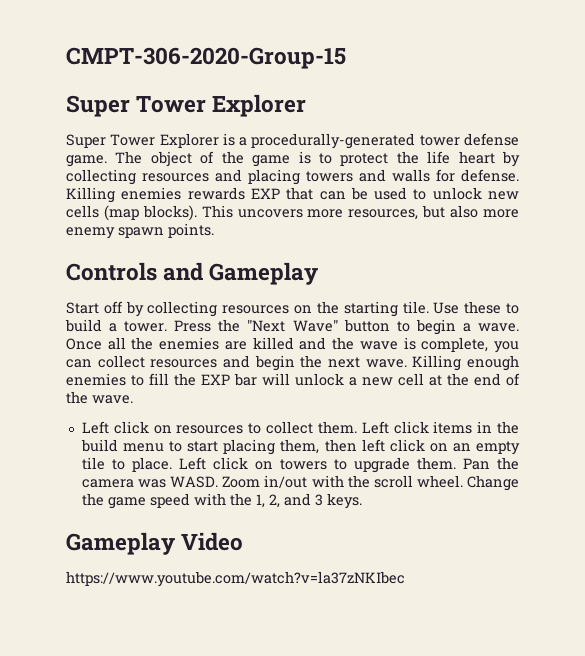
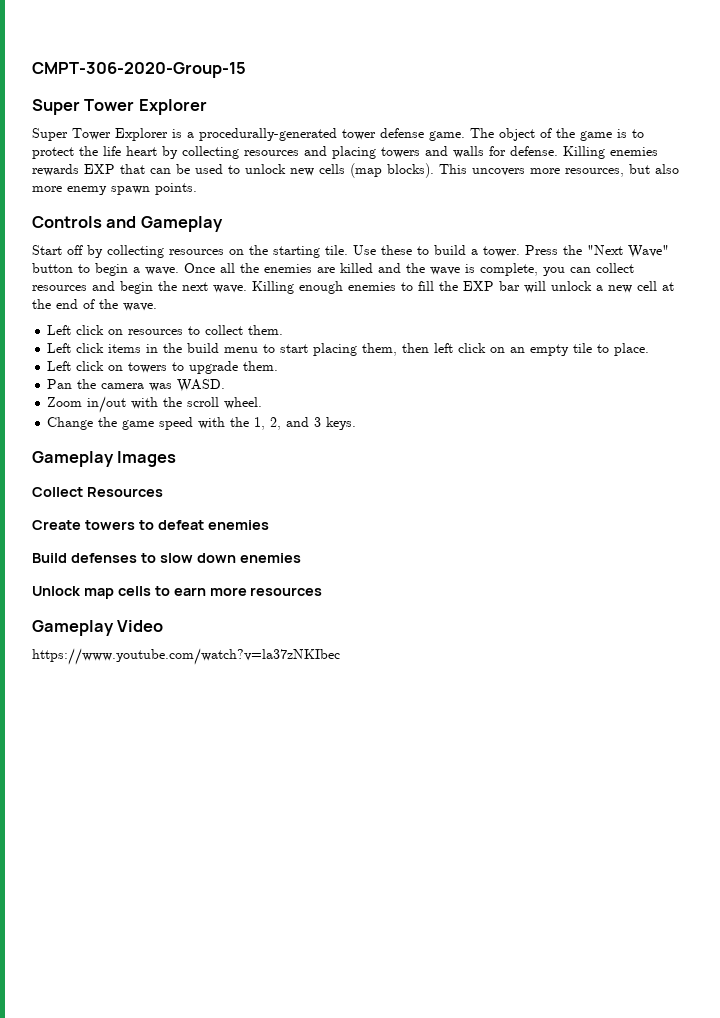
(357, 427) none -> (284, 330) //
(172, 464) none -> (650, 349) //
(456, 463) none -> (279, 366) //
(219, 482) none -> (226, 385) //
(463, 481) none -> (263, 403) //
(362, 501) none -> [32,451,177,467] [32,487,163,497] [32,520,269,530] [32,553,301,563] [32,586,323,599] // Gameplay Images // Collect Resources // Create towers to defeat enemies // Build defenses to slow down enemies // Unlock map cells to earn more resources

